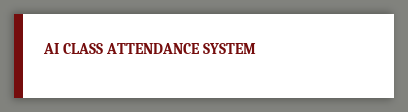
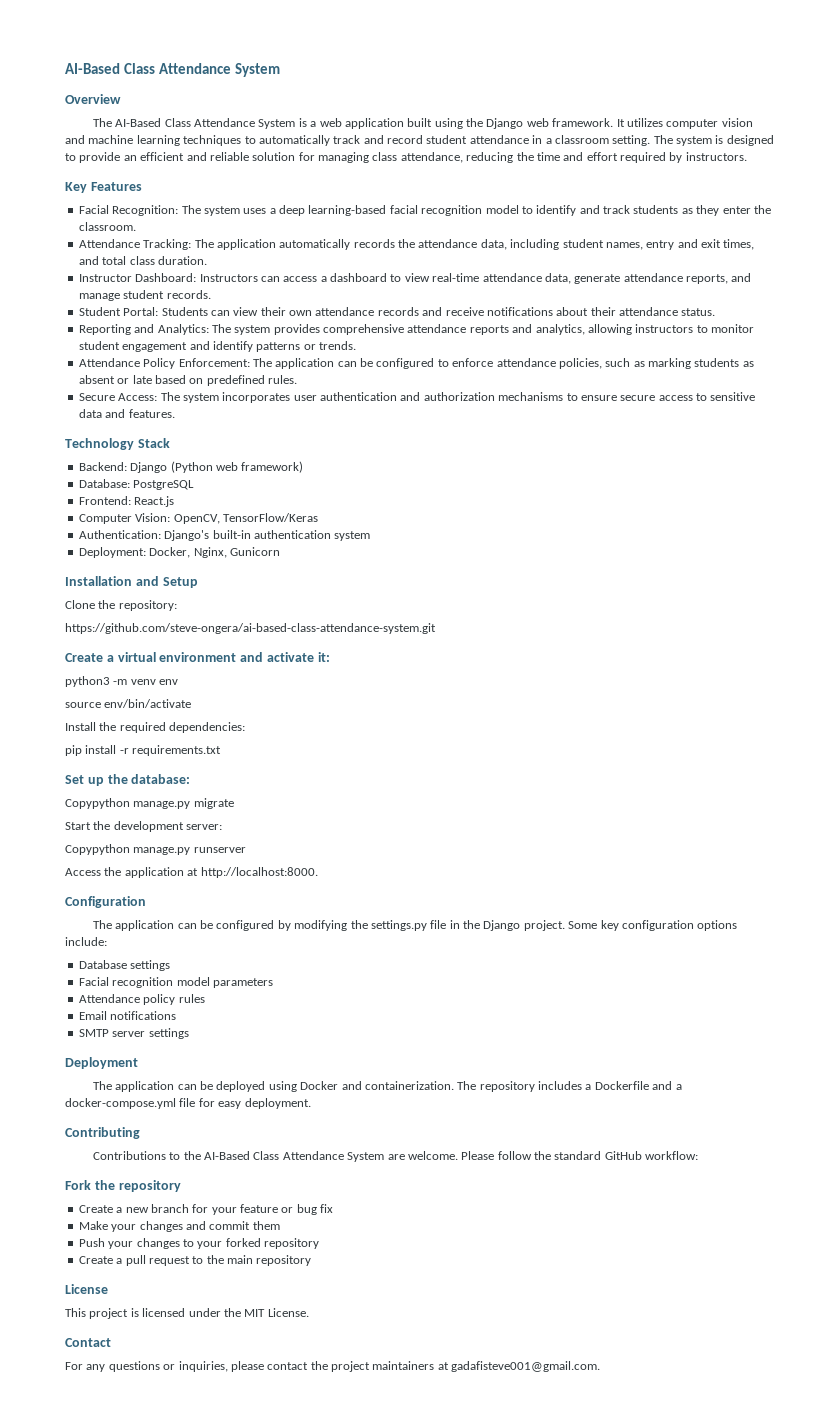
[43,43,257,54] AI CLASS ATTENDANCE SYSTEM -> [65,63,280,77] [65,94,121,104] [92,118,753,129] [65,135,774,146] [65,152,747,163] [65,182,142,193] [78,205,771,216] [78,222,136,231] [78,239,755,250] [78,256,207,265] [78,273,752,284] [78,290,211,301] [78,307,716,316] [78,324,754,335] [78,341,356,352] [78,358,754,369] [78,375,297,386] [78,392,756,403] [78,409,175,418] [65,438,170,450] [78,461,304,473] [78,479,195,490] [78,496,175,507] [78,513,318,524] [78,530,371,541] [78,547,280,558] [65,576,198,588] [65,600,177,611] [65,623,436,634] [65,652,330,662] [65,676,179,687] [65,699,192,708] [65,722,246,733] [65,745,222,756] [65,774,191,786] [65,798,234,809] [65,821,223,832] [65,844,246,855] [65,867,318,878] [65,896,146,908] [92,920,738,931] [65,937,107,946] [78,960,171,971] [78,977,273,988] [78,994,205,1005] [78,1011,177,1020] [78,1028,189,1039] [65,1057,138,1069] [92,1081,682,1092] [65,1098,311,1109] [65,1127,140,1139] [92,1151,699,1162] [65,1180,181,1192] [78,1204,334,1215] [78,1221,280,1232] [78,1238,319,1249] [78,1255,312,1266] [65,1284,108,1294] [65,1308,309,1319] [65,1338,111,1347] [65,1361,601,1372] AI-Based Class Attendance System // Overview // The AI-Based Class Attendance System is a web application built using the Django web framework. It utilizes computer vision and machine learning techniques to automatically track and record student attendance in a classroom setting. The system is designed to provide an efficient and reliable solution for managing class attendance, reducing the time and effort required by instructors. // Key Features // Facial Recognition: The system uses a deep learning-based facial recognition model to identify and track students as they enter the classroom. // Attendance Tracking: The application automatically records the attendance data, including student names, entry and exit times, and total class duration. // Instructor Dashboard: Instructors can access a dashboard to view real-time attendance data, generate attendance reports, and manage student records. // Student Portal: Students can view their own attendance records and receive notifications about their attendance status. // Reporting and Analytics: The system provides comprehensive attendance reports and analytics, allowing instructors to monitor student engagement and identify patterns or trends. // Attendance Policy Enforcement: The application can be configured to enforce attendance policies, such as marking students as absent or late based on predefined rules. // Secure Access: The system incorporates user authentication and authorization mechanisms to ensure secure access to sensitive data and features. // Technology Stack // Backend: Django (Python web framework) // Database: PostgreSQL // Frontend: React.js // Computer Vision: OpenCV, TensorFlow/Keras // Authentication: Django's built-in authentication system // Deployment: Docker, Nginx, Gunicorn // Installation and Setup // Clone the repository: // https://github.com/steve-ongera/ai-based-class-attendance-system.git // Create a virtual environment and activate it: // python3 -m venv env // source env/bin/activate // Install the required dependencies: // pip install -r requirements.txt // Set up the database: // Copypython manage.py migrate // Start the development server: // Copypython manage.py runserver // Access the application at http://localhost:8000. // Configuration // The application can be configured by modifying the settings.py file in the Django project. Some key configuration options include: // Database settings // Facial recognition model parameters // Attendance policy rules // Email notifications // SMTP server settings // Deployment // The application can be deployed using Docker and containerization. The repository includes a Dockerfile and a docker-compose.yml file for easy deployment. // Contributing // Contributions to the AI-Based Class Attendance System are welcome. Please follow the standard GitHub workflow: // Fork the repository // Create a new branch for your feature or bug fix // Make your changes and commit them // Push your changes to your forked repository // Create a pull request to the main repository // License // This project is licensed under the MIT License. // Contact // For any questions or inquiries, please contact the project maintainers at gadafisteve001@gmail.com.

